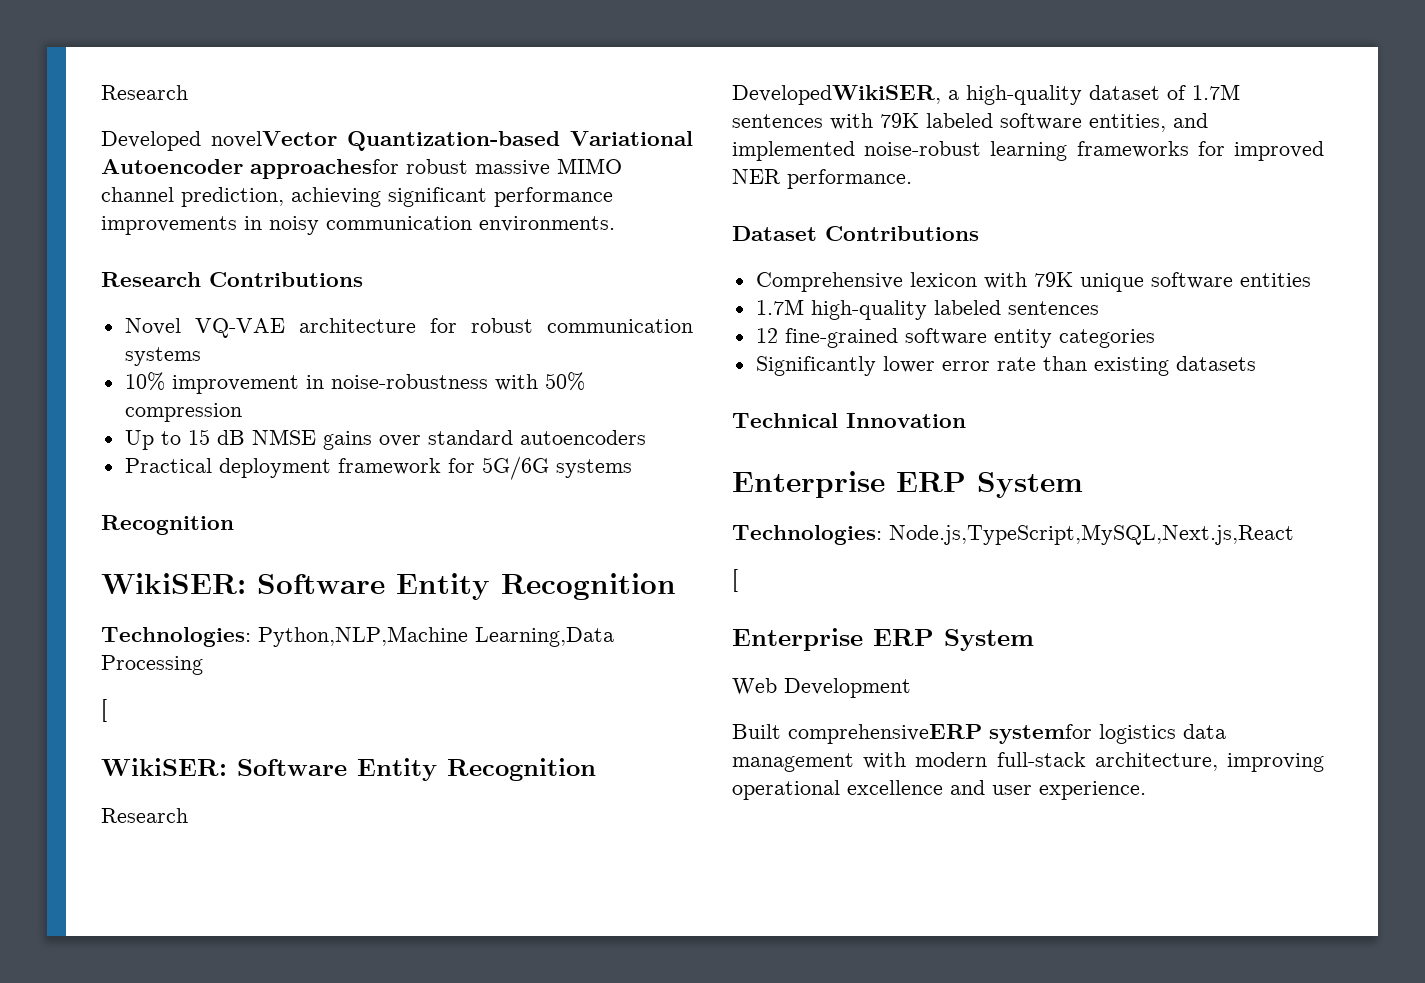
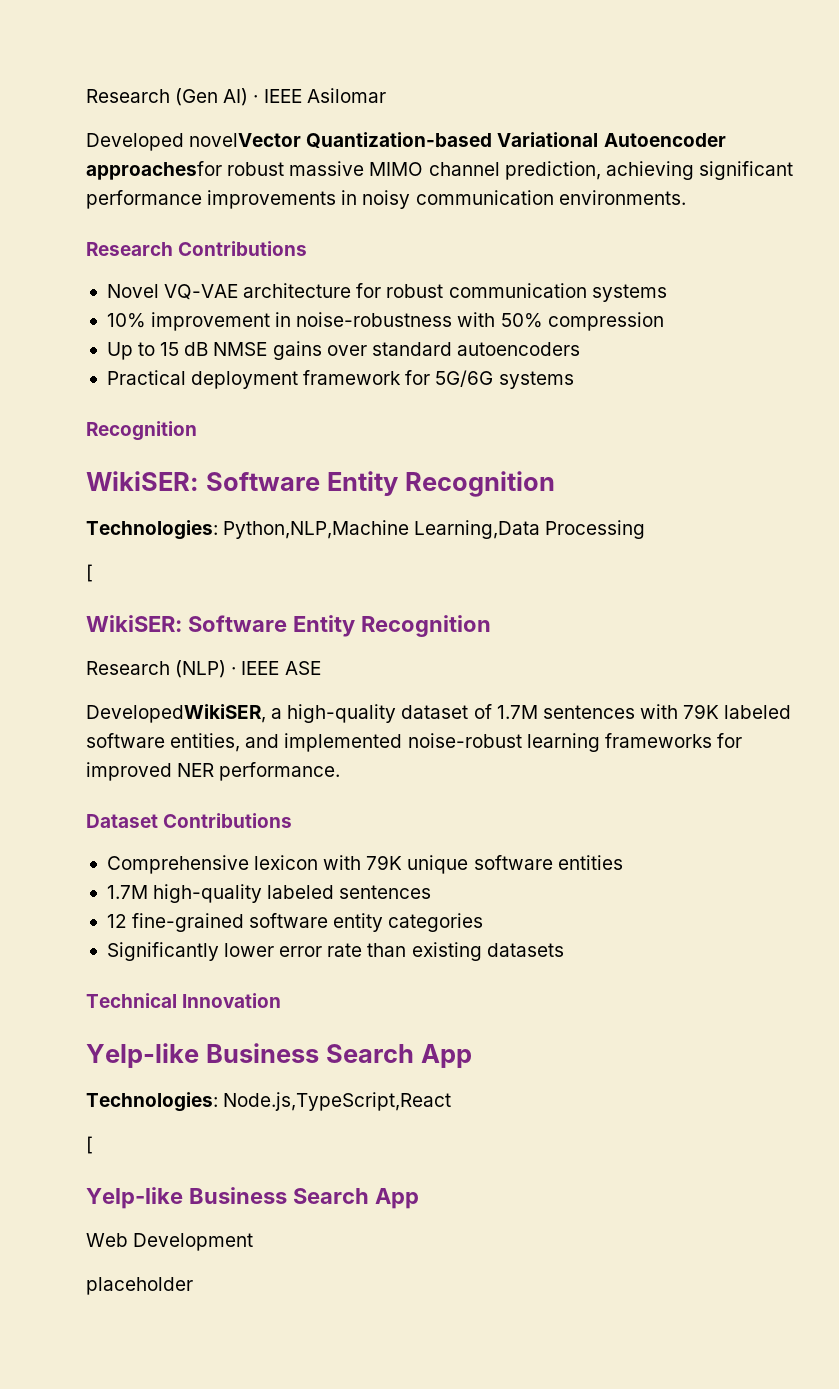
[101,85,188,100] Research -> [86,88,386,106] Research (Gen AI) · IEEE Asilomar
(188, 815) none -> [175,660,321,678] (NLP) · IEEE ASE
[732,471,1083,498] [732,524,1294,545] [732,569,738,592] [732,628,1034,651] [732,678,911,698] [732,724,1226,744] [732,752,1324,772] [732,780,1146,800] Enterprise ERP System // Technologies: Node.js,TypeScript,MySQL,Next.js,React // [ // Enterprise ERP System // Web Development // Built comprehensiveERP systemfor logistics data management with modern full-stack architecture, improving operational excellence and user experience. -> [86,1043,472,1068] [86,1092,452,1112] [86,1136,93,1154] [86,1187,419,1209] [86,1233,254,1251] [86,1277,193,1295] Yelp-like Business Search App // Technologies: Node.js,TypeScript,React // [ // Yelp-like Business Search App // Web Development // placeholder

